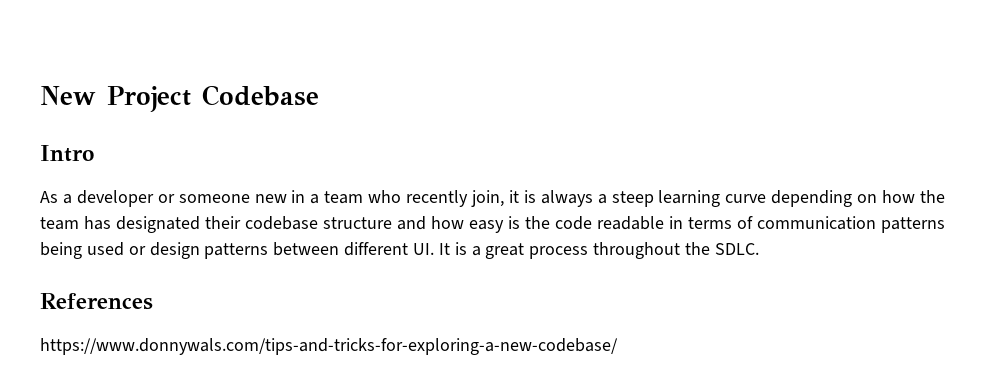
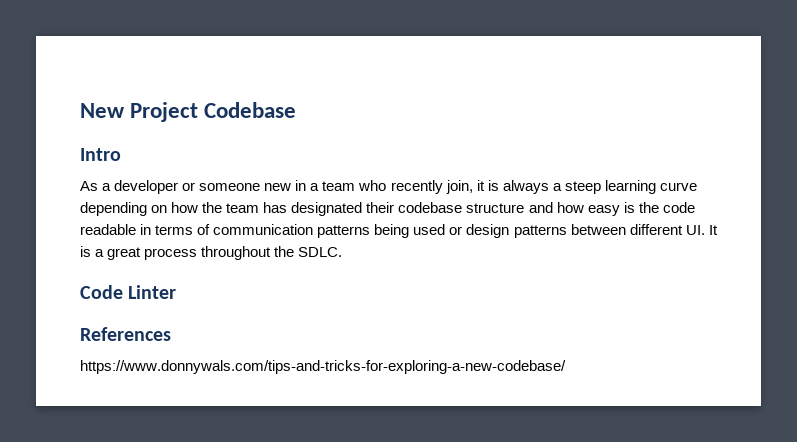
(759, 249) none -> [80,285,177,299] // Code Linter

